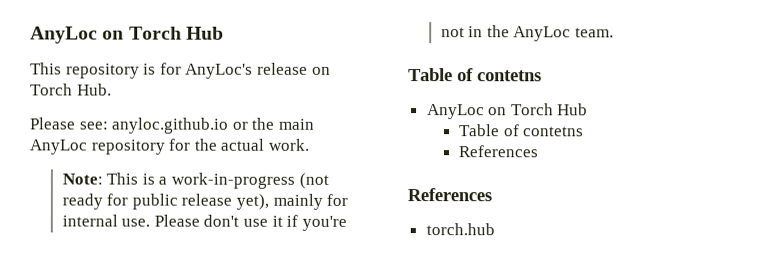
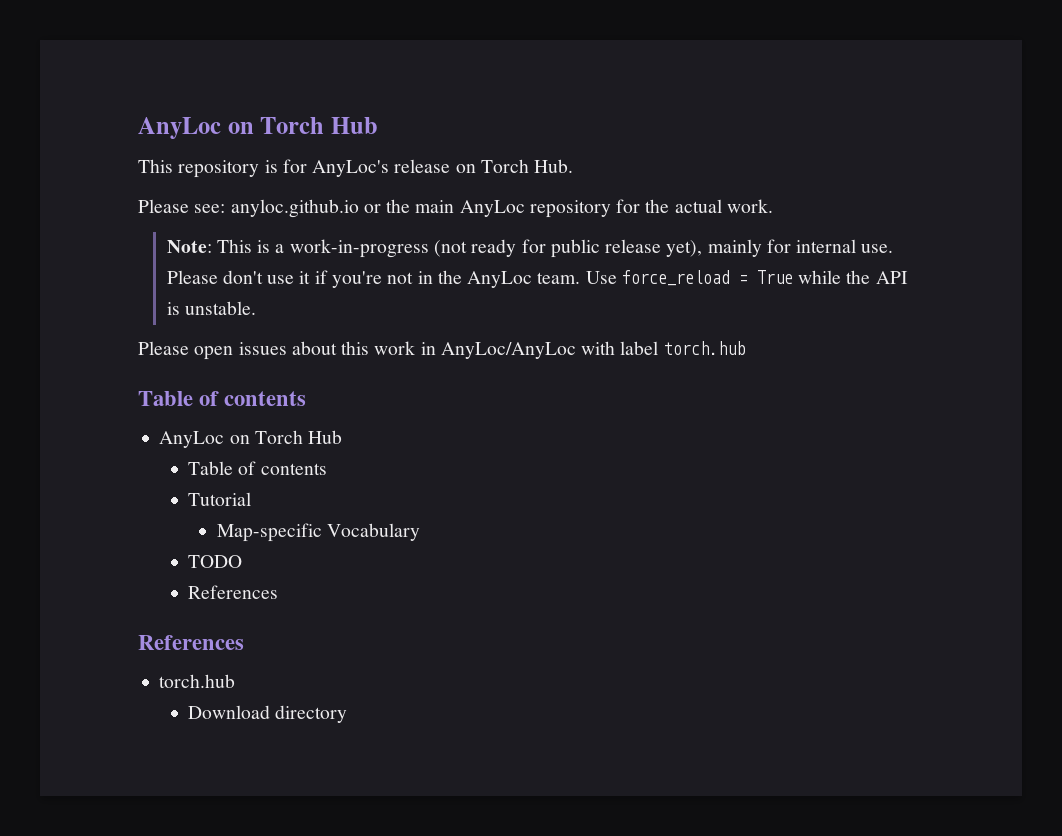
[408,68,542,82] // Table of contetns -> [585,270,908,286] [166,301,256,315] [138,341,745,360] [138,391,307,406] Use force_reload = True while the API is unstable. // Please open issues about this work in AnyLoc/AnyLoc with label torch.hub // Table of contents
[523,126,585,137] contetns -> [260,463,327,475] [188,492,252,506] [216,523,421,542] [188,555,243,568] contents // Tutorial // Map-specific Vocabulary // TODO
(495, 229) none -> [188,705,348,723] // Download directory

